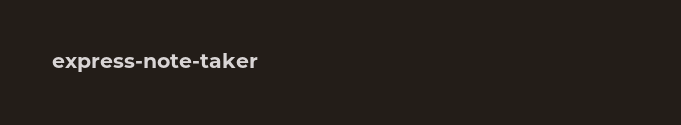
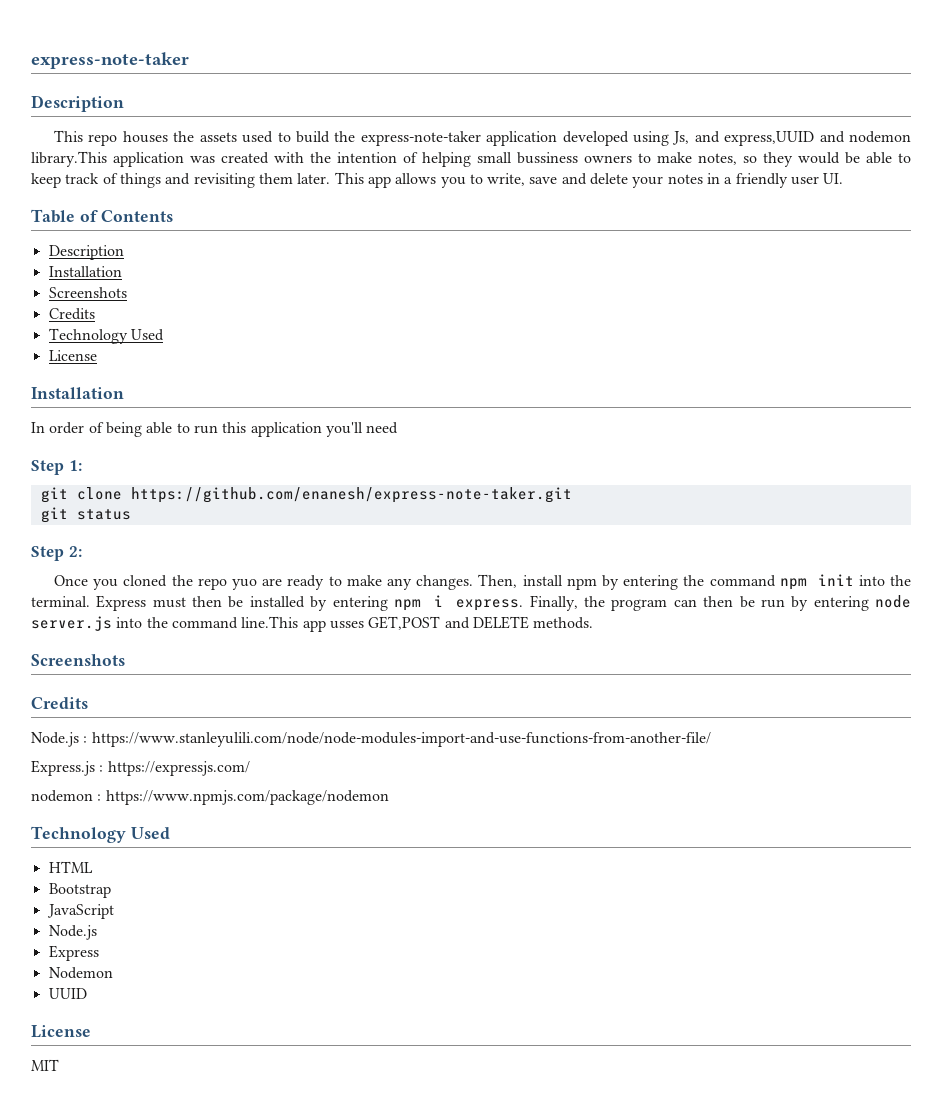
[52,53,258,72] express-note-taker -> [31,52,189,69] [31,95,124,112] [54,130,912,146] [31,151,911,167] [31,172,844,188] [31,209,174,223] [48,245,124,260] [48,266,122,277] [48,287,127,298] [48,308,95,320] [48,328,164,344] [48,350,97,361] [31,387,124,399] [31,422,399,437] [31,460,82,475] [40,487,572,503] [40,507,131,523] [31,546,82,561] [54,574,911,590] [31,595,911,611] [31,616,594,632] [31,654,125,666] [31,697,88,709] [31,732,711,747] [31,760,250,776] [31,790,389,805] [31,826,170,843] [48,861,93,873] [48,883,111,898] [46,904,114,919] [48,925,97,940] [48,945,99,961] [48,967,113,979] [48,988,87,999] [31,1025,91,1038] [31,1059,59,1071] express-note-taker // Description // This repo houses the assets used to build the express-note-taker application developed using Js, and express,UUID and nodemon library.This application was created with the intention of helping small bussiness owners to make notes, so they would be able to keep track of things and revisiting them later. This app allows you to write, save and delete your notes in a friendly user UI. // Table of Contents // Description // Installation // Screenshots // Credits // Technology Used // License // Installation // In order of being able to run this application you'll need // Step 1: // git clone https://github.com/enanesh/express-note-taker.git // git status // Step 2: // Once you cloned the repo yuo are ready to make any changes. Then, install npm by entering the command npm init into the terminal. Express must then be installed by entering npm i express. Finally, the program can then be run by entering node server.js into the command line.This app usses GET,POST and DELETE methods. // Screenshots // Credits // Node.js : https://www.stanleyulili.com/node/node-modules-import-and-use-functions-from-another-file/ // Express.js : https://expressjs.com/ // nodemon : https://www.npmjs.com/package/nodemon // Technology Used // HTML // Bootstrap // JavaScript // Node.js // Express // Nodemon // UUID // License // MIT

